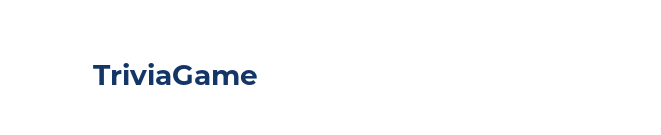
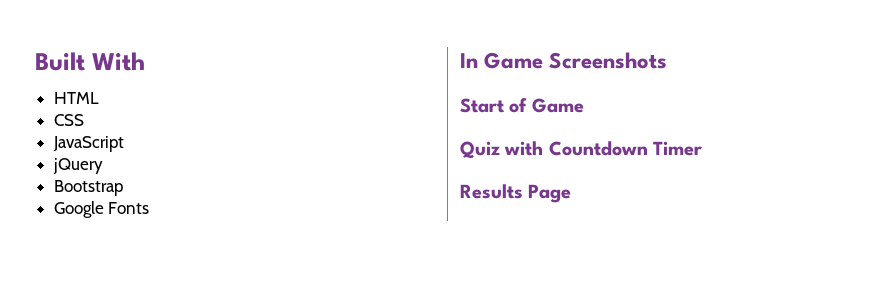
[93,63,258,85] TriviaGame -> [35,52,145,71] [53,92,99,104] [53,114,84,126] [52,136,124,152] [52,158,103,174] [53,180,123,196] [53,201,150,218] [460,52,668,69] [460,98,584,113] [460,141,703,159] [460,184,572,203] Built With // HTML // CSS // JavaScript // jQuery // Bootstrap // Google Fonts // In Game Screenshots // Start of Game // Quiz with Countdown Timer // Results Page

